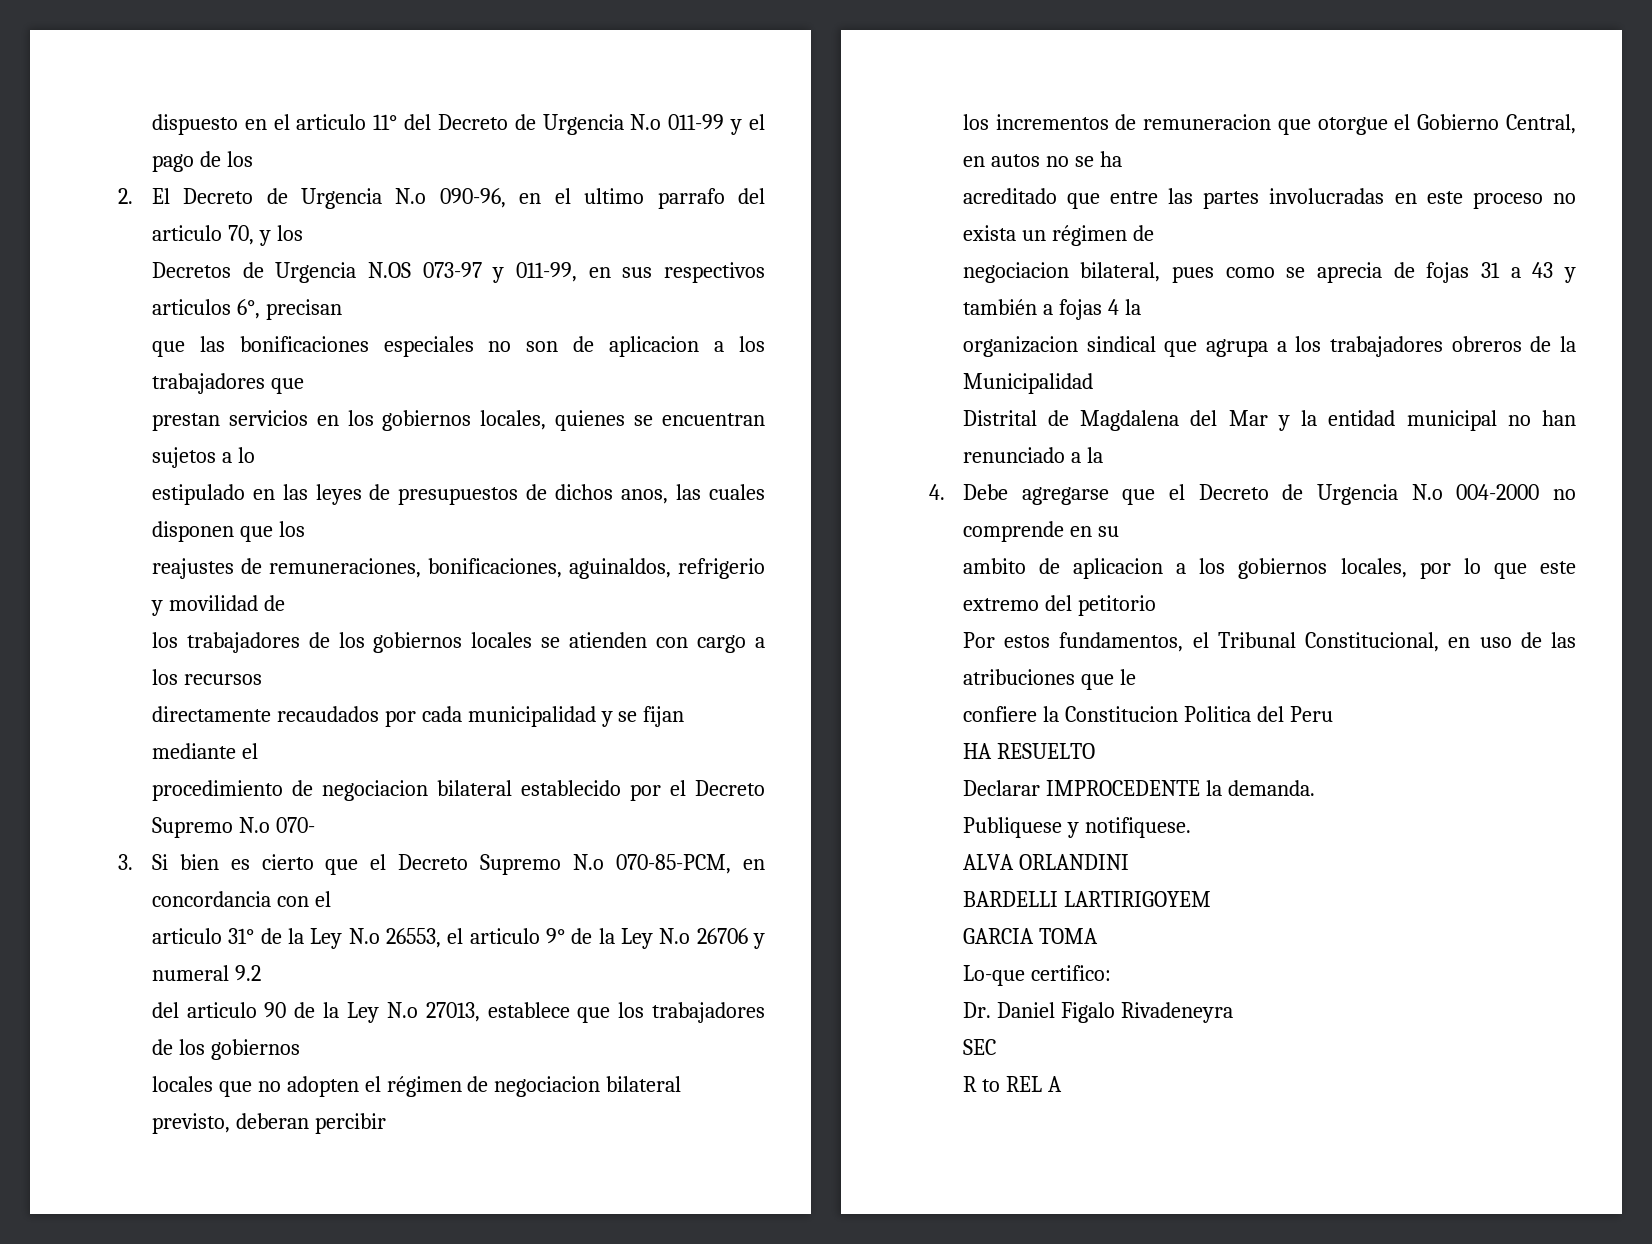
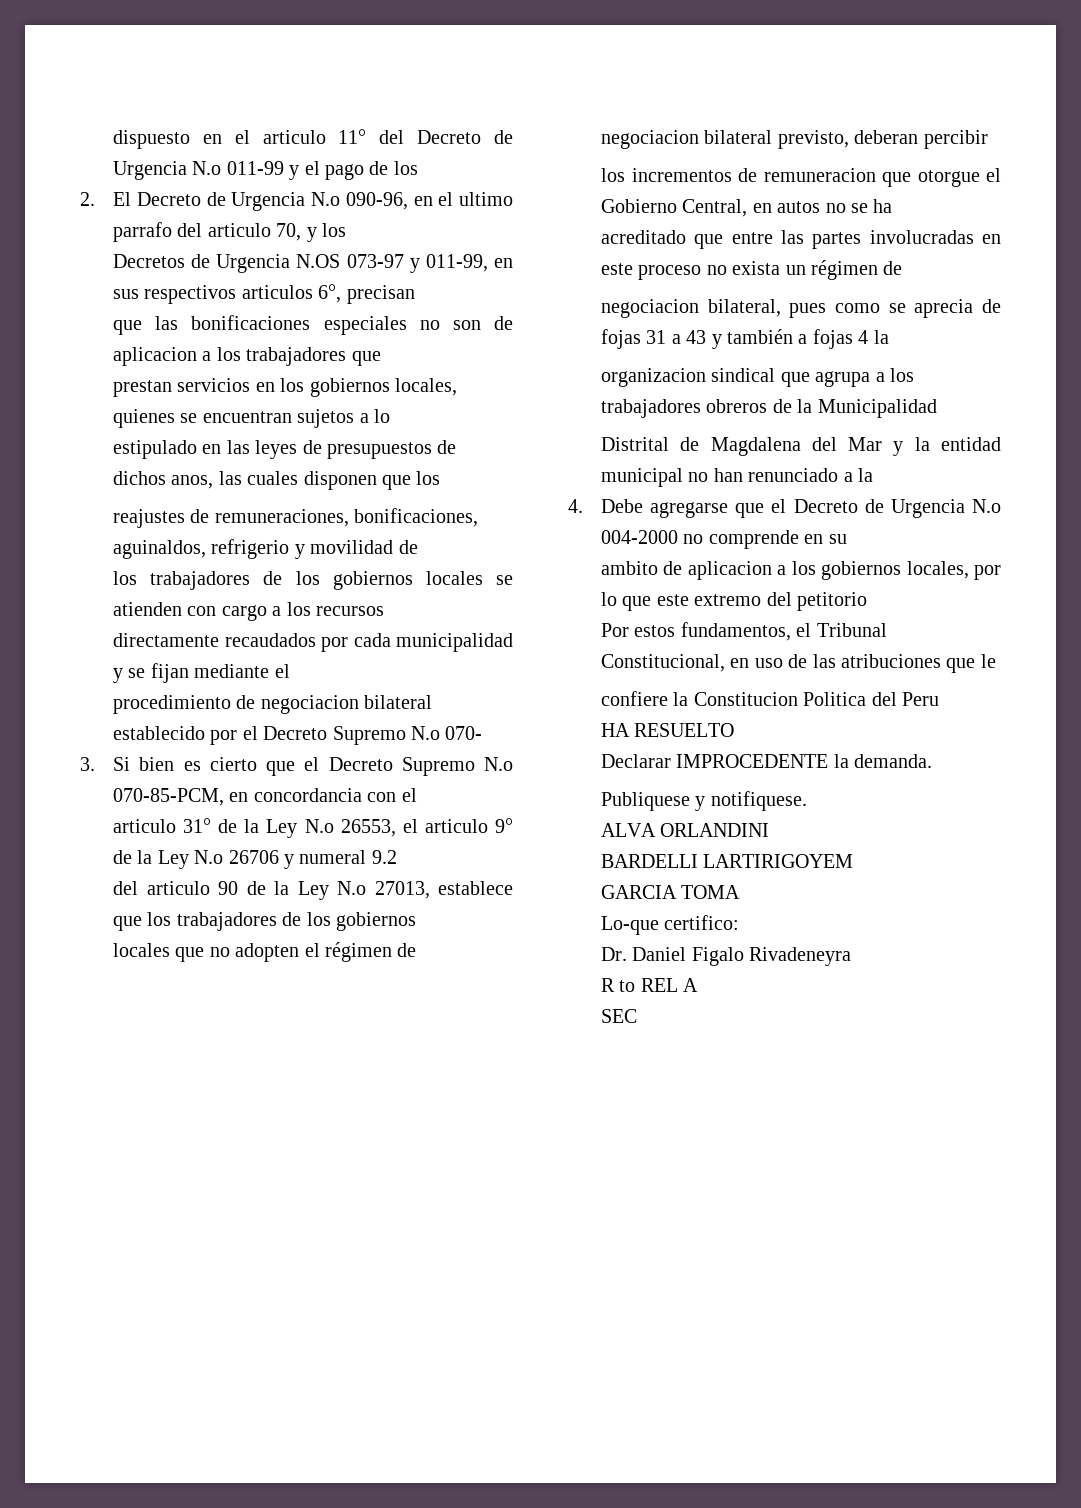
[962,1039,996,1055] // SEC -> (852, 956) none
(1062, 1084) none -> [601,1009,638,1023] // SEC

